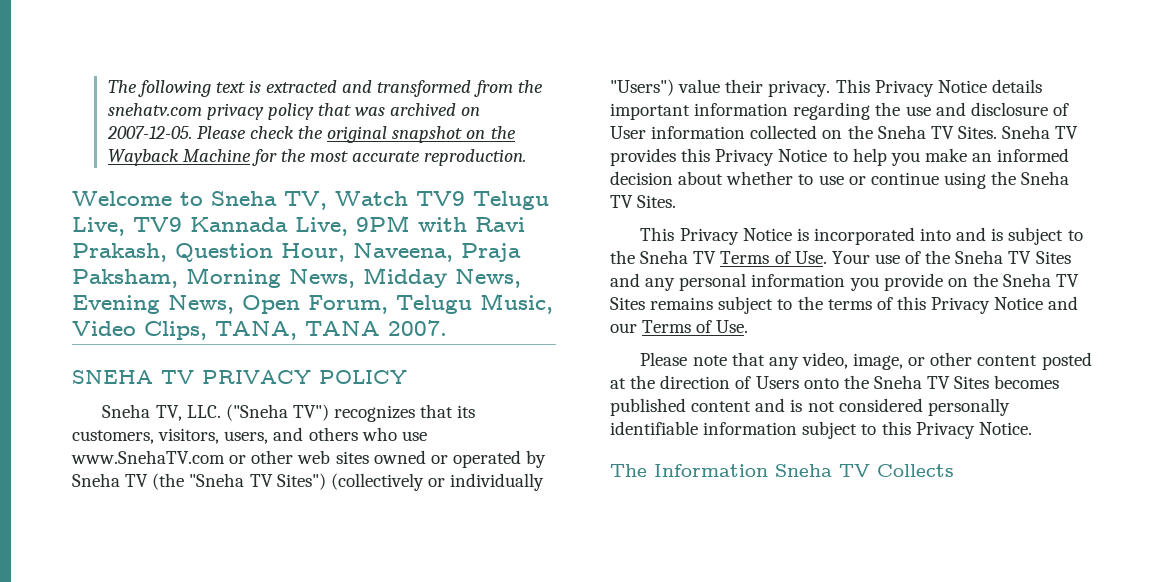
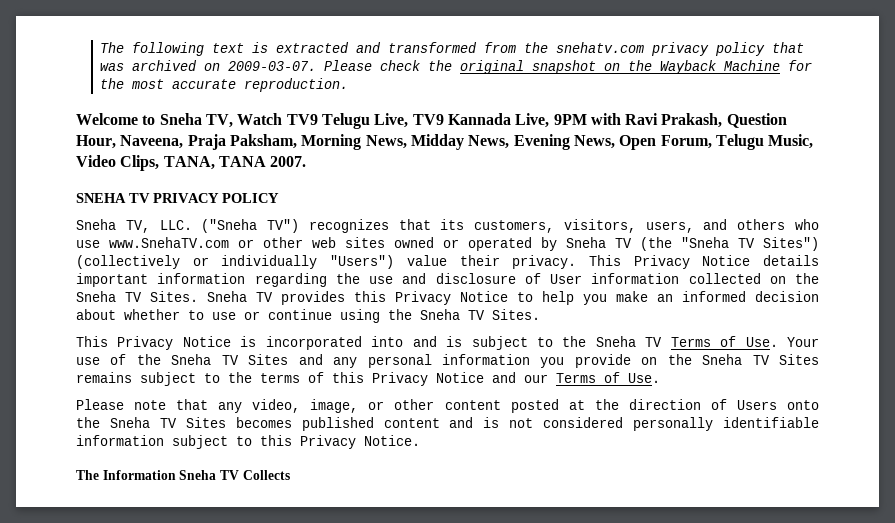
[106,126,192,139] 2007-12-05. -> [228,61,317,71] 2009-03-07.

